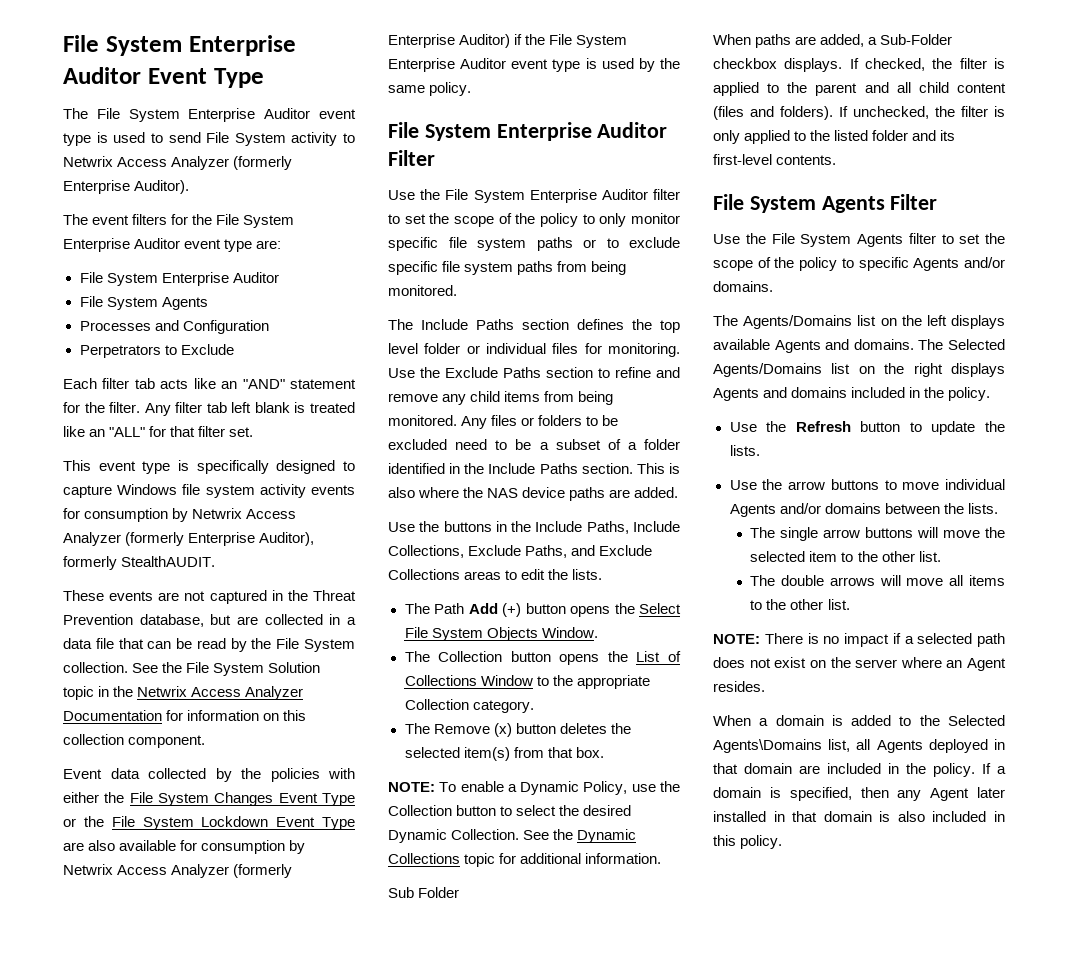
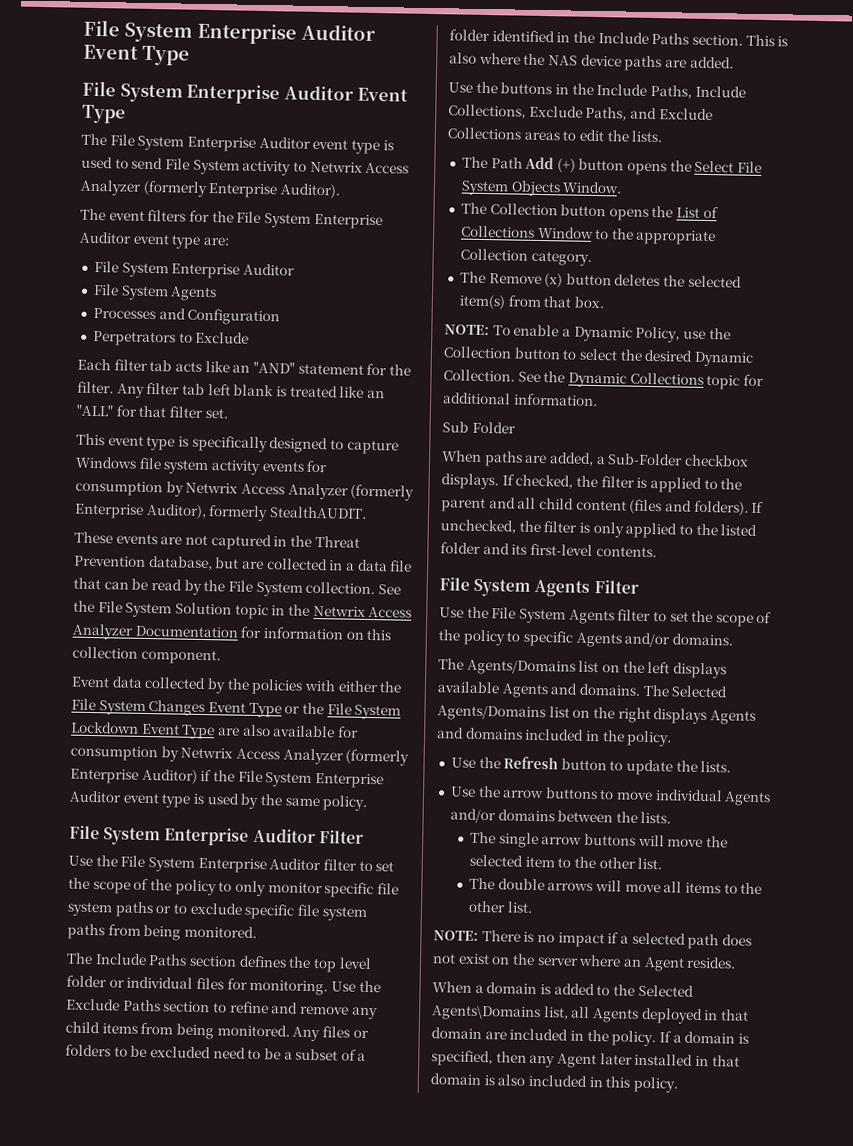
[63,35,296,56] [63,67,264,88] File System Enterprise Auditor Event Type -> [83,19,376,45] [83,44,190,66] [82,80,409,105] [82,104,126,124] File System Enterprise Auditor Event Type // File System Enterprise Auditor Event Type

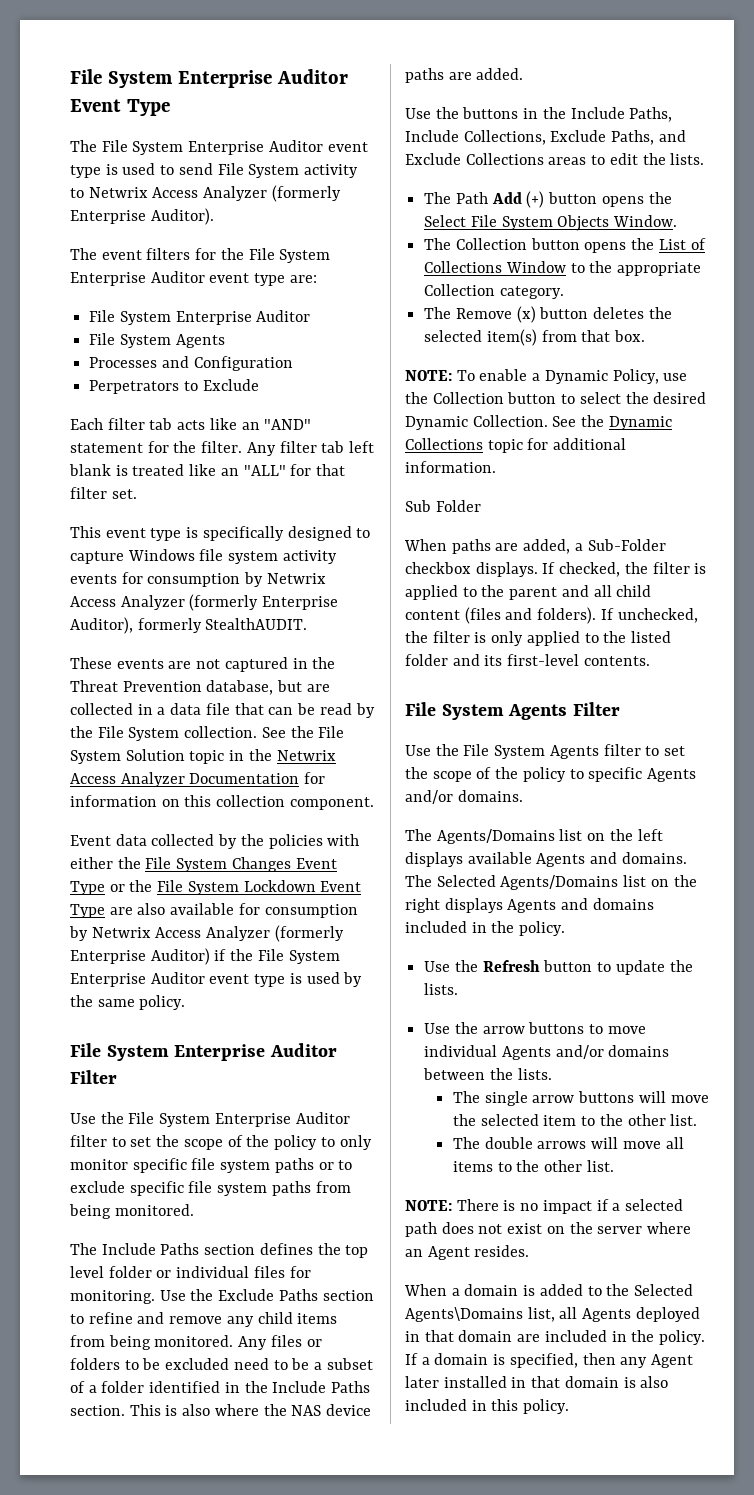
[83,19,376,45] [83,44,190,66] [82,80,409,105] [82,104,126,124] File System Enterprise Auditor Event Type // File System Enterprise Auditor Event Type -> [70,69,348,88] [70,99,170,116] File System Enterprise Auditor Event Type

